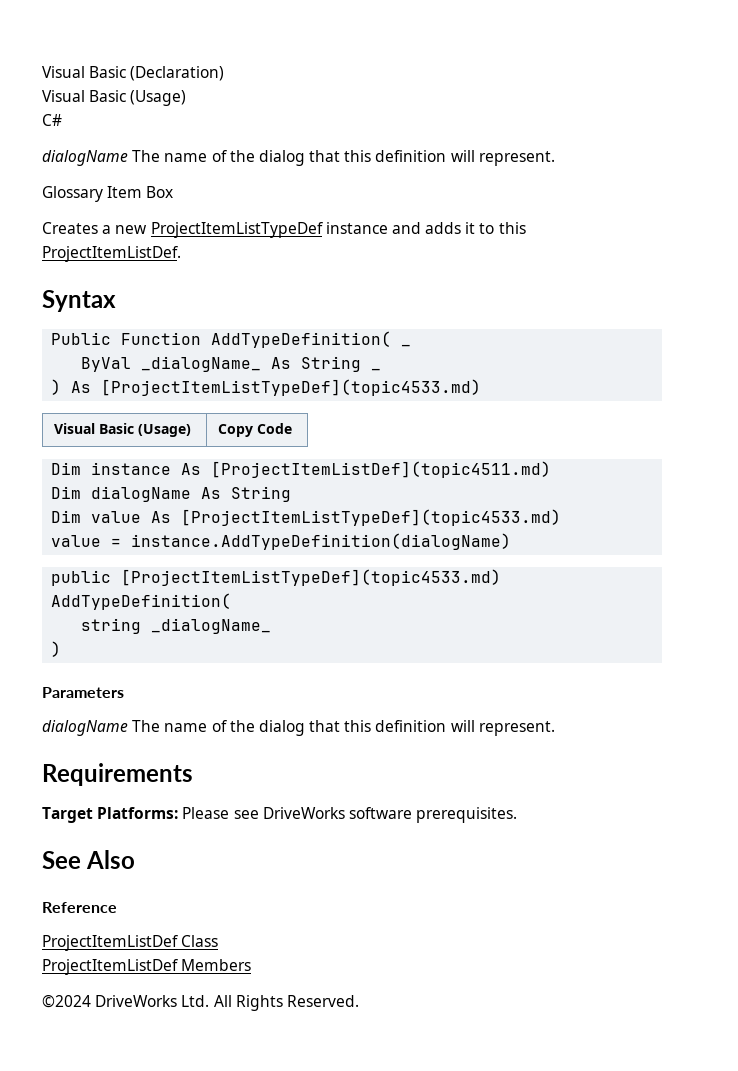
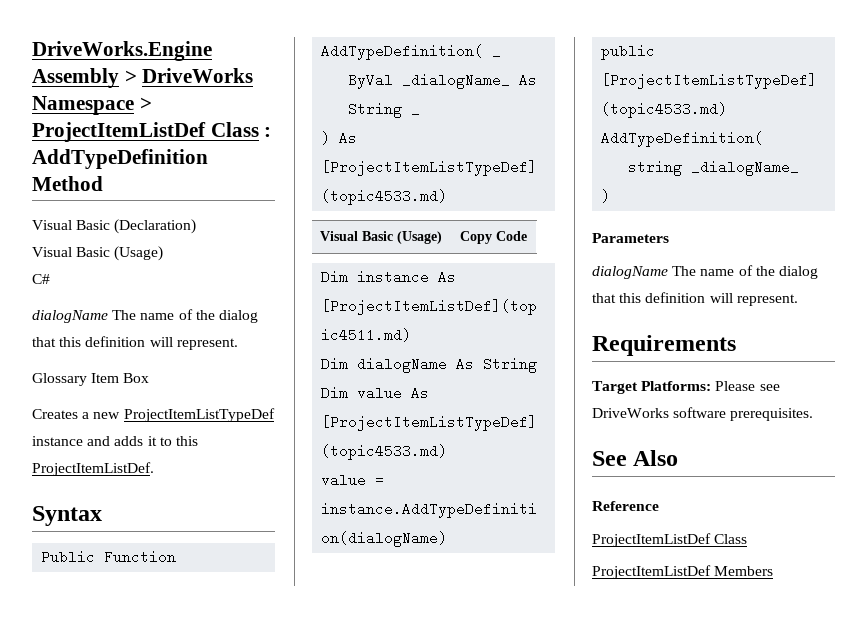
(42, 72) none -> [32,41,212,61] [32,68,254,88] [32,96,152,115] [32,122,272,142] [32,149,208,169] [32,176,103,191] DriveWorks.Engine Assembly > DriveWorks Namespace > ProjectItemListDef Class : AddTypeDefinition Method //
[42,995,359,1011] // ©2024 DriveWorks Ltd. All Rights Reserved. -> (774, 571) none

